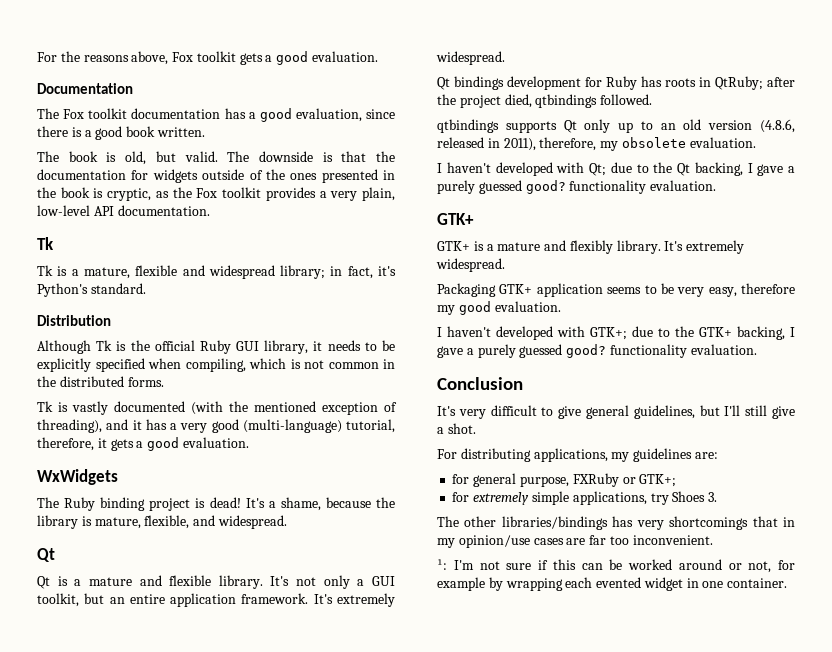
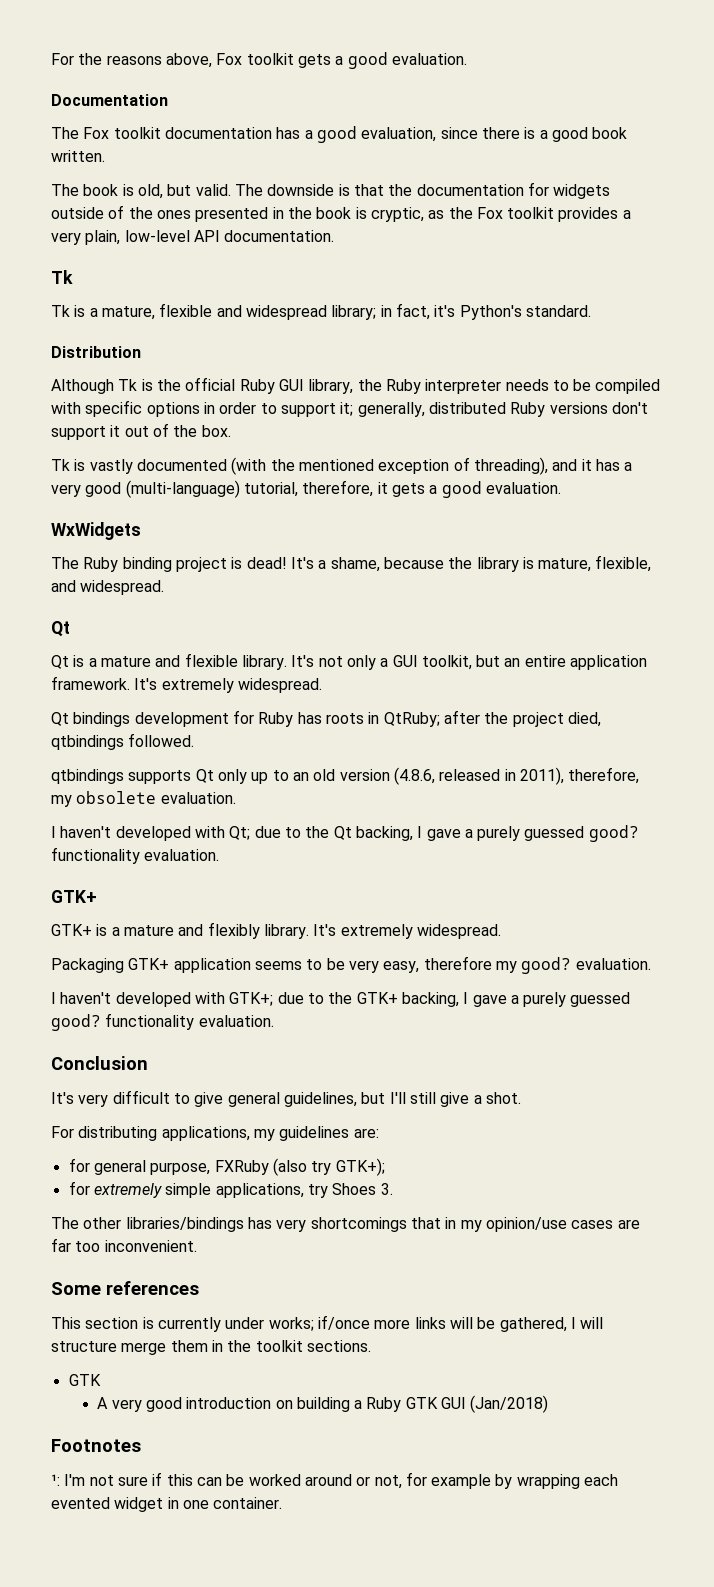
[313,340,395,351] [37,358,395,372] [37,376,164,387] it needs to be explicitly specified when compiling, which is not common in the distributed forms. -> [357,379,661,394] [51,400,648,417] [51,423,231,440] the Ruby interpreter needs to be compiled with specific options in order to support it; generally, distributed Ruby versions don't support it out of the box.
[458,301,491,315] good -> [521,957,572,974] good?
[622,474,677,487] or GTK+; -> [272,1158,385,1176] (also try GTK+);
(713, 540) none -> [51,1281,199,1295] [51,1315,604,1332] [51,1340,371,1355] [68,1374,101,1386] [97,1395,549,1413] [51,1439,141,1452] // Some references // This section is currently under works; if/once more links will be gathered, I will structure merge them in the toolkit sections. // GTK // A very good introduction on building a Ruby GTK GUI (Jan/2018) // Footnotes

